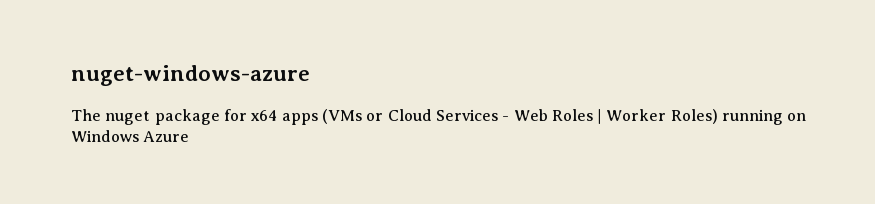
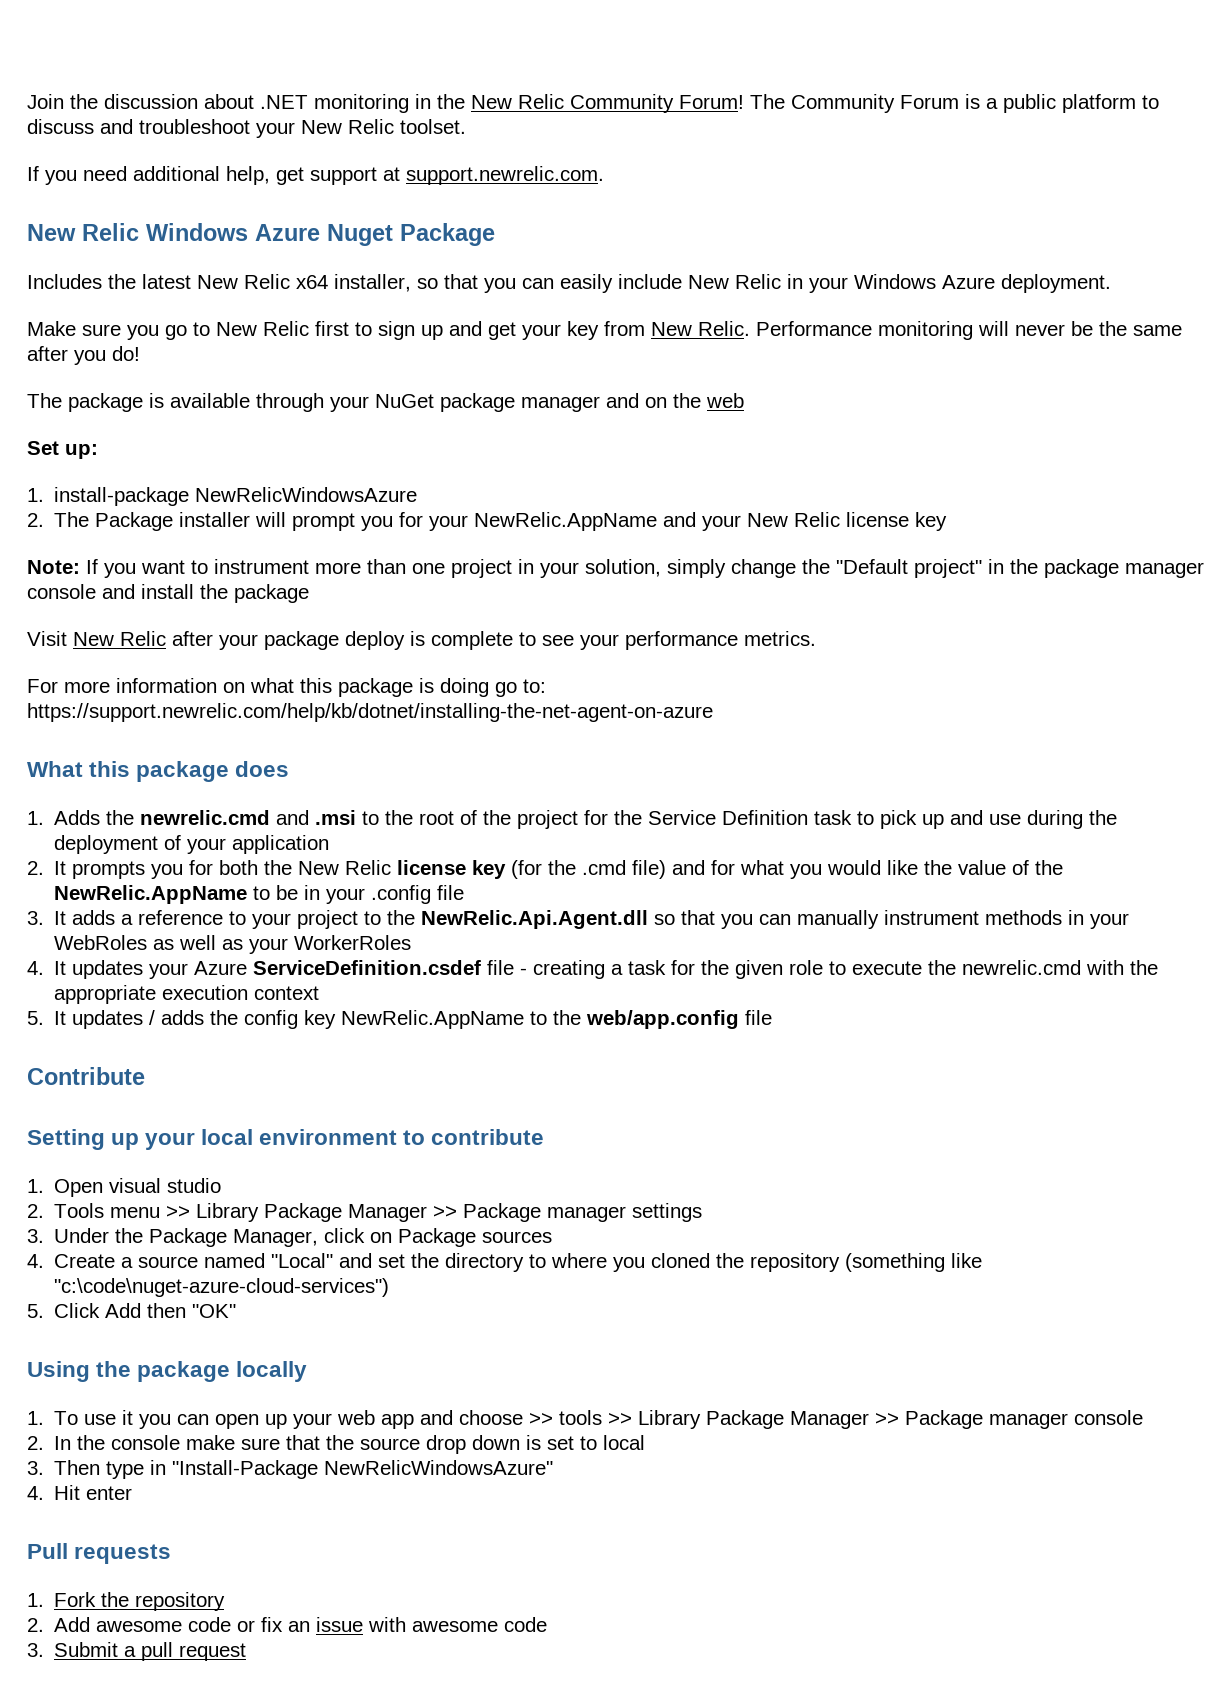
[71,65,310,86] [71,109,807,125] [71,130,190,142] nuget-windows-azure // The nuget package for x64 apps (VMs or Cloud Services - Web Roles | Worker Roles) running on Windows Azure -> [27,94,1159,113] [27,119,466,138] [27,166,604,185] [27,223,495,246] [27,274,1111,293] [27,321,1182,340] [27,346,140,365] [27,393,744,412] [27,441,98,459] [27,487,418,506] [27,512,948,531] [27,559,1204,578] [27,584,309,603] [27,631,816,650] [27,678,546,697] [27,703,713,722] [27,761,290,782] [27,810,1118,829] [54,835,330,854] [27,860,1064,879] [54,885,465,904] [27,910,1130,929] [54,935,412,954] [27,960,1159,979] [54,985,320,1004] [27,1010,773,1029] [27,1067,145,1085] [27,1129,545,1150] [27,1178,222,1197] [27,1203,703,1222] [27,1228,553,1247] [27,1253,983,1272] [54,1278,390,1297] [27,1303,237,1318] [27,1361,308,1382] [27,1410,1144,1429] [27,1435,646,1454] [27,1460,554,1479] [27,1485,133,1500] [27,1543,172,1564] [27,1592,226,1611] [27,1617,548,1632] [27,1642,247,1661] Join the discussion about .NET monitoring in the New Relic Community Forum! The Community Forum is a public platform to discuss and troubleshoot your New Relic toolset. // If you need additional help, get support at support.newrelic.com. // New Relic Windows Azure Nuget Package // Includes the latest New Relic x64 installer, so that you can easily include New Relic in your Windows Azure deployment. // Make sure you go to New Relic first to sign up and get your key from New Relic. Performance monitoring will never be the same after you do! // The package is available through your NuGet package manager and on the web // Set up: // 1. install-package NewRelicWindowsAzure // 2. The Package installer will prompt you for your NewRelic.AppName and your New Relic license key // Note: If you want to instrument more than one project in your solution, simply change the "Default project" in the package manager console and install the package // Visit New Relic after your package deploy is complete to see your performance metrics. // For more information on what this package is doing go to: https://support.newrelic.com/help/kb/dotnet/installing-the-net-agent-on-azure // What this package does // 1. Adds the newrelic.cmd and .msi to the root of the project for the Service Definition task to pick up and use during the deployment of your application // 2. It prompts you for both the New Relic license key (for the .cmd file) and for what you would like the value of the NewRelic.AppName to be in your .config file // 3. It adds a reference to your project to the NewRelic.Api.Agent.dll so that you can manually instrument methods in your WebRoles as well as your WorkerRoles // 4. It updates your Azure ServiceDefinition.csdef file - creating a task for the given role to execute the newrelic.cmd with the appropriate execution context // 5. It updates / adds the config key NewRelic.AppName to the web/app.config file // Contribute // Setting up your local environment to contribute // 1. Open visual studio // 2. Tools menu >> Library Package Manager >> Package manager settings // 3. Under the Package Manager, click on Package sources // 4. Create a source named "Local" and set the directory to where you cloned the repository (something like "c:\code\nuget-azure-cloud-services") // 5. Click Add then "OK" // Using the package locally // 1. To use it you can open up your web app and choose >> tools >> Library Package Manager >> Package manager console // 2. In the console make sure that the source drop down is set to local // 3. Then type in "Install-Package NewRelicWindowsAzure" // 4. Hit enter // Pull requests // 1. Fork the repository // 2. Add awesome code or fix an issue with awesome code // 3. Submit a pull request

